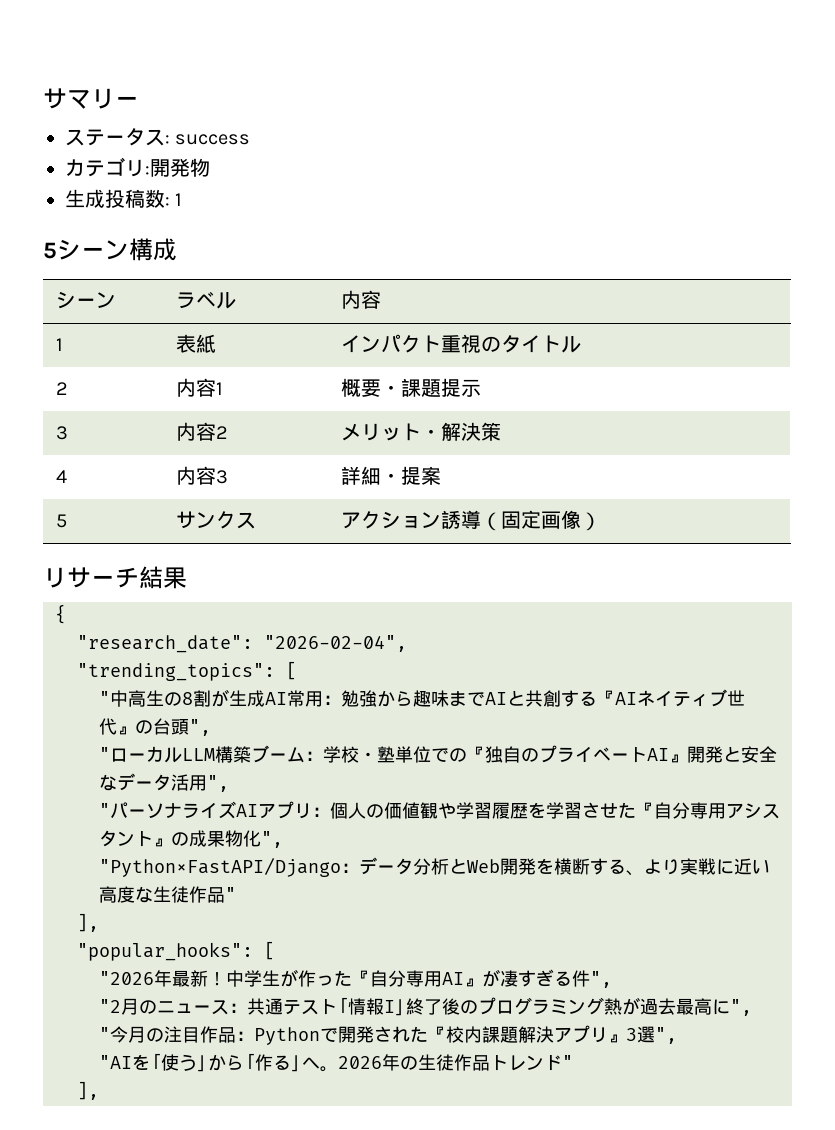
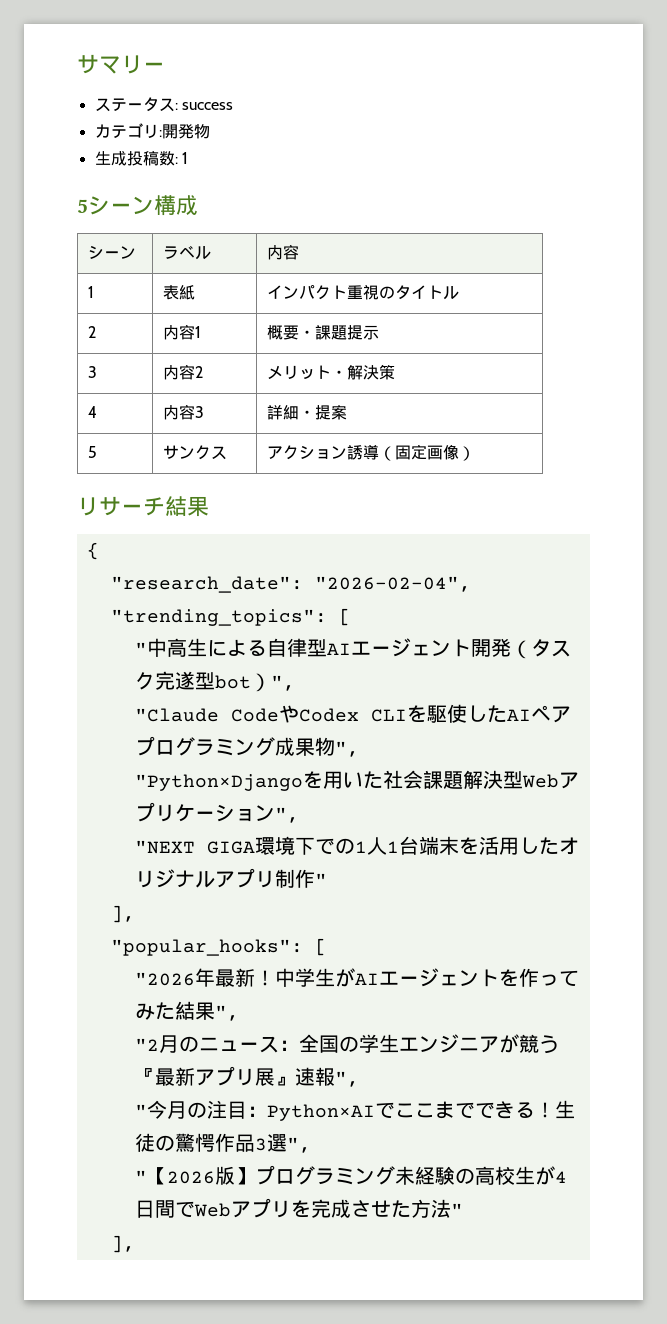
[164,689,745,707] [99,718,211,736] [99,745,777,763] [99,773,229,792] [99,801,780,819] [99,830,283,848] [99,857,770,877] [99,886,225,903] の8割が生成AI常用：勉強から趣味までAIと共創する『AIネイティブ世代』の台頭", // "ローカルLLM構築ブーム：学校・塾単位での『独自のプライベートAI』開発と安全なデータ活用", // "パーソナライズAIアプリ：個人の価値観や学習履歴を学習させた『自分専用アシスタント』の成果物化", // "Python×FastAPI/Django：データ分析とWeb開発を横断する、より実戦に近い高度な生徒作品 -> [206,638,571,659] [134,671,295,692] [134,704,571,723] [134,736,359,757] [134,770,579,791] [134,802,299,823] [134,836,579,855] [134,868,315,888] による自律型AIエージェント開発（タスク完遂型bot）", // "Claude CodeやCodex CLIを駆使したAIペアプログラミング成果物", // "Python×Djangoを用いた社会課題解決型Webアプリケーション", // "NEXT GIGA環境下での1人1台端末を活用したオリジナルアプリ制作
[298,969,590,987] 作った『自分専用AI』が凄すぎる件 -> [354,968,579,987] [134,1001,215,1020] AIエージェントを作ってみた結果
[247,997,730,1016] 共通テスト「情報I」終了後のプログラミング熱が過去最高に -> [298,1034,559,1054] [134,1066,335,1086] 全国の学生エンジニアが競う『最新アプリ展』速報
[200,1025,677,1045] [99,1053,562,1072] 作品：Pythonで開発された『校内課題解決アプリ』3選", // "AIを「使う」から「作る」へ。2026年の生徒作品トレンド -> [246,1100,575,1121] [134,1133,311,1153] [134,1165,567,1185] [134,1198,451,1218] ：Python×AIでここまでできる！生徒の驚愕作品3選", // "【2026版】プログラミング未経験の高校生が4日間でWebアプリを完成させた方法

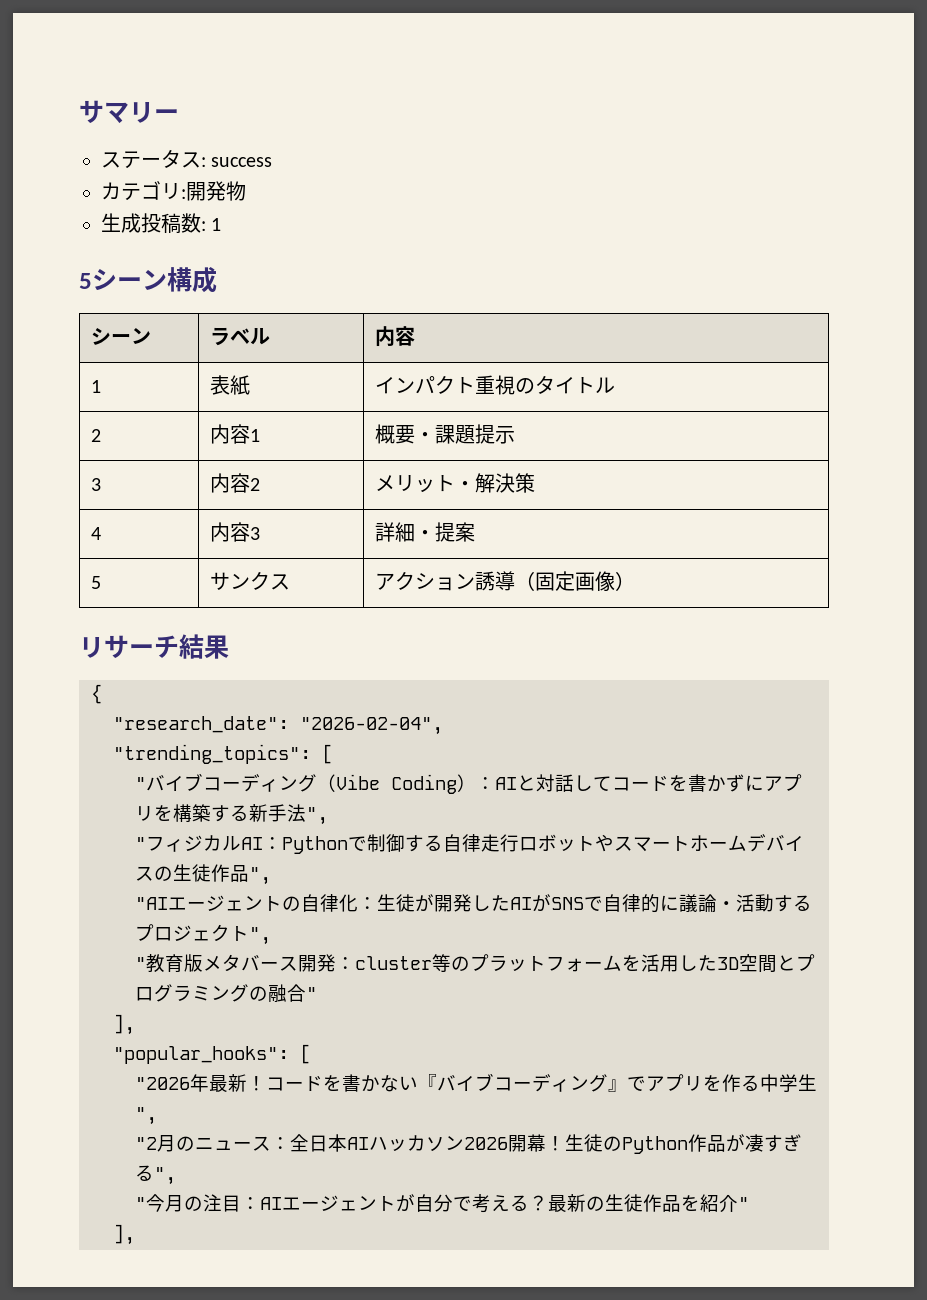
[146,638,571,659] [134,671,295,692] [134,704,571,723] [134,736,359,757] [134,770,579,791] [134,802,299,823] [134,836,579,855] [134,868,315,888] 中高生による自律型AIエージェント開発（タスク完遂型bot）", // "Claude CodeやCodex CLIを駆使したAIペアプログラミング成果物", // "Python×Djangoを用いた社会課題解決型Webアプリケーション", // "NEXT GIGA環境下での1人1台端末を活用したオリジナルアプリ制作 -> [146,773,802,794] [135,804,328,825] [135,834,804,854] [135,864,271,885] [135,894,812,913] [135,924,271,945] [135,954,815,973] [135,984,306,1002] バイブコーディング（Vibe Coding）：AIと対話してコードを書かずにアプリを構築する新手法", // "フィジカルAI：Pythonで制御する自律走行ロボットやスマートホームデバイスの生徒作品", // "AIエージェントの自律化：生徒が開発したAIがSNSで自律的に議論・活動するプロジェクト", // "教育版メタバース開発：cluster等のプラットフォームを活用した3D空間とプログラミングの融合
[274,968,579,987] [134,1001,215,1020] 中学生がAIエージェントを作ってみた結果 -> [266,1073,817,1092] コードを書かない『バイブコーディング』でアプリを作る中学生
[318,1034,559,1054] [134,1066,335,1086] 国の学生エンジニアが競う『最新アプリ展』速報 -> [309,1134,802,1154] [135,1165,154,1181] 日本AIハッカソン2026開幕！生徒のPython作品が凄すぎる
[266,1100,575,1121] [134,1133,311,1153] [134,1165,567,1185] [134,1198,451,1218] Python×AIでここまでできる！生徒の驚愕作品3選", // "【2026版】プログラミング未経験の高校生が4日間でWebアプリを完成させた方法 -> [260,1194,738,1213] AIエージェントが自分で考える？最新の生徒作品を紹介

